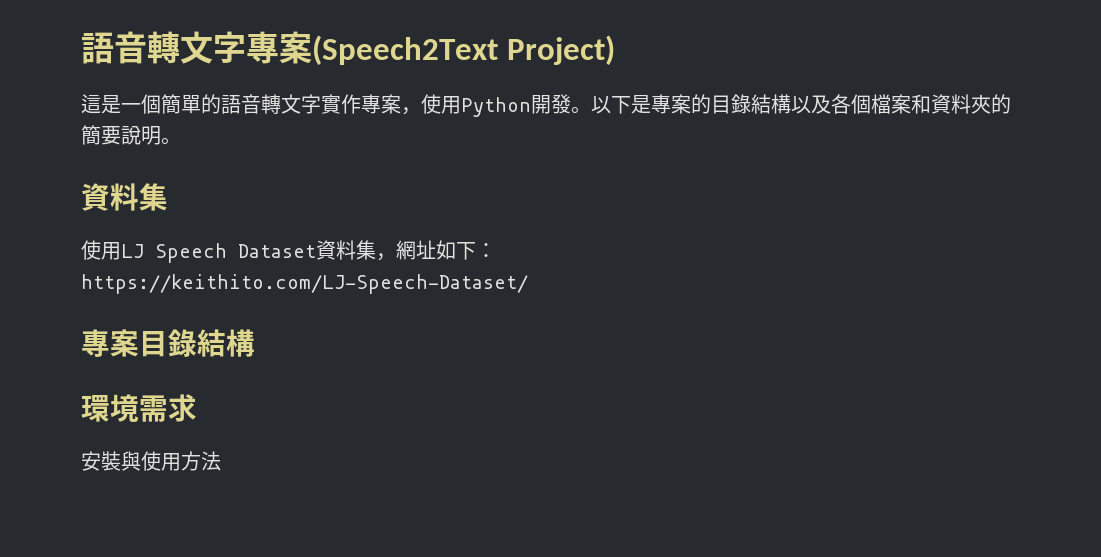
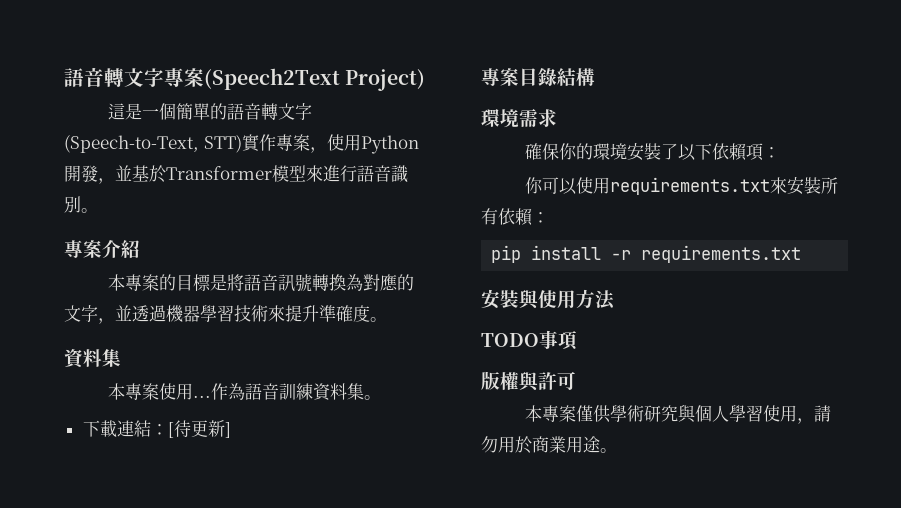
(321, 104) none -> [64,135,242,153] (Speech-to-Text, STT)
[571,94,1011,114] [81,125,181,145] [81,183,168,211] [81,240,496,263] [81,274,528,294] 。以下是專案的目錄結構以及各個檔案和資料夾的簡要說明。 // 資料集 // 使用LJ Speech Dataset資料集，網址如下： // https://keithito.com/LJ-Speech-Dataset/ -> [98,165,408,184] [64,196,98,213] [64,240,140,258] [108,274,415,292] [64,305,387,324] [64,349,121,368] [108,383,382,401] [82,420,231,438] ，並基於Transformer模型來進行語音識別。 // 專案介紹 // 本專案的目標是將語音訊號轉換為對應的文字，並透過機器學習技術來提升準確度。 // 資料集 // 本專案使用...作為語音訓練資料集。 // 下載連結：[待更新]
[81,451,221,471] 安裝與使用方法 -> [525,143,781,161] [525,177,839,195] [481,208,549,226] [491,245,802,263] [481,289,615,310] [481,330,577,350] [481,371,576,392] [525,405,832,424] [481,436,617,454] 確保你的環境安裝了以下依賴項： // 你可以使用requirements.txt來安裝所有依賴： // pip install -r requirements.txt // 安裝與使用方法 // TODO事項 // 版權與許可 // 本專案僅供學術研究與個人學習使用，請勿用於商業用途。

